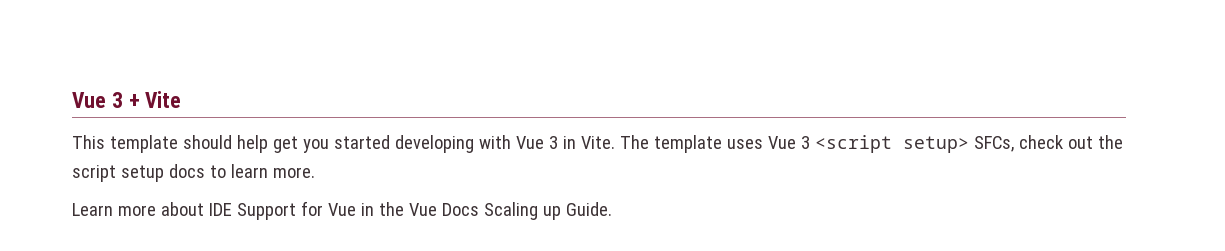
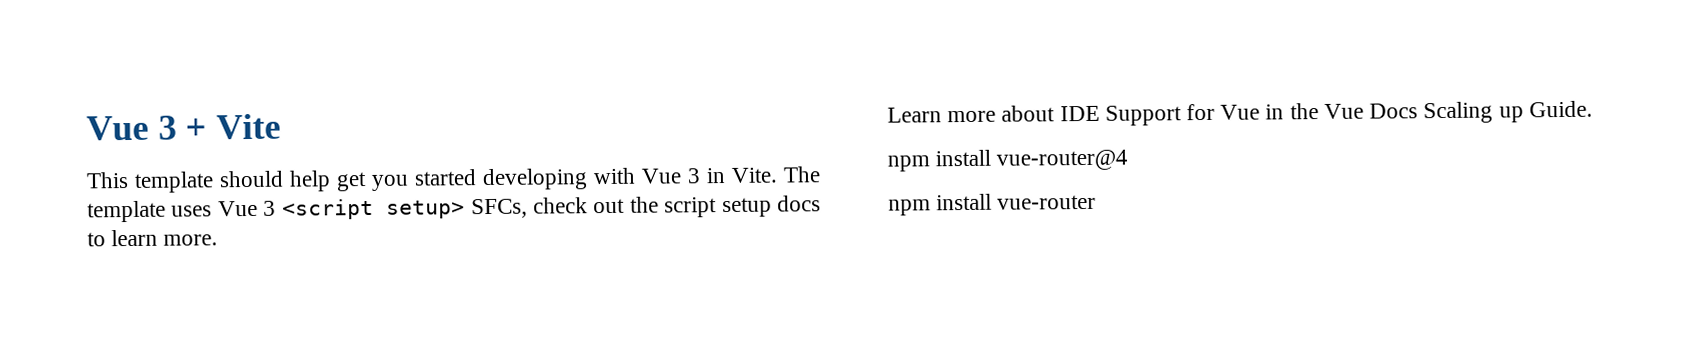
(612, 209) none -> [887,149,1129,172] [888,193,1097,216] // npm install vue-router@4 // npm install vue-router

